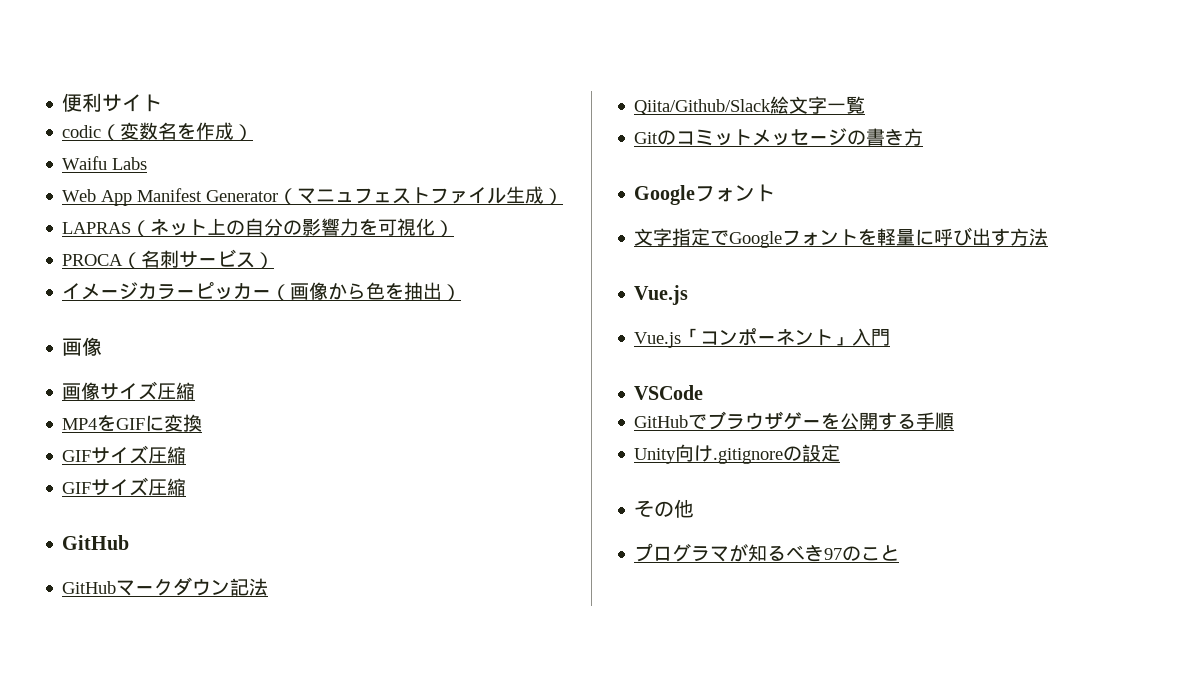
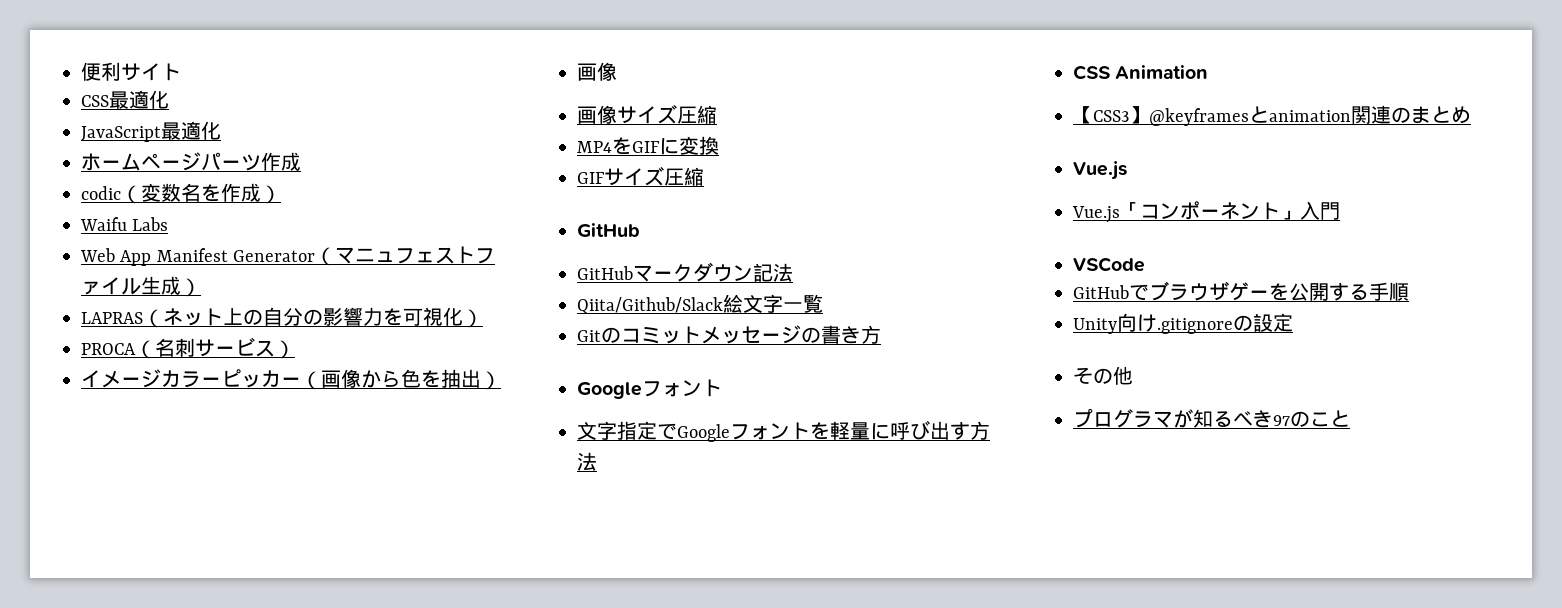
(163, 103) none -> [81,90,169,109] [81,121,221,142] [81,152,301,171] // CSS最適化 // JavaScript最適化 // ホームページパーツ作成
[62,477,187,496] // GIFサイズ圧縮 -> (704, 176) none
(1049, 237) none -> [1073,65,1209,80] [1073,105,1471,126] // CSS Animation // 【CSS3】@keyframesとanimation関連のまとめ

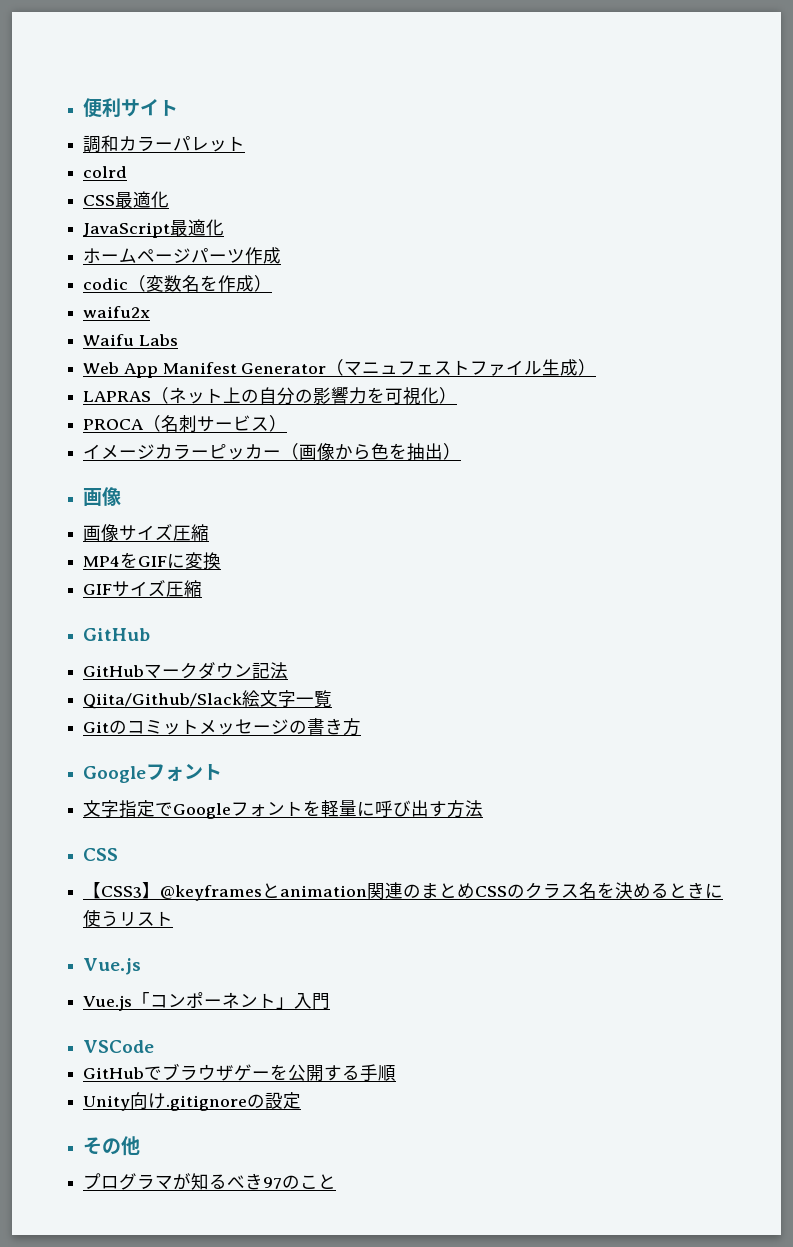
(181, 72) none -> [83,135,246,153] [83,166,128,178] // 調和カラーパレット // colrd
(281, 194) none -> [83,306,151,318] // waifu2x
[1115,65,1209,79] Animation -> (119, 854) none
(1471, 115) none -> [475,882,724,899] [83,909,174,927] CSSのクラス名を決めるときに使うリスト

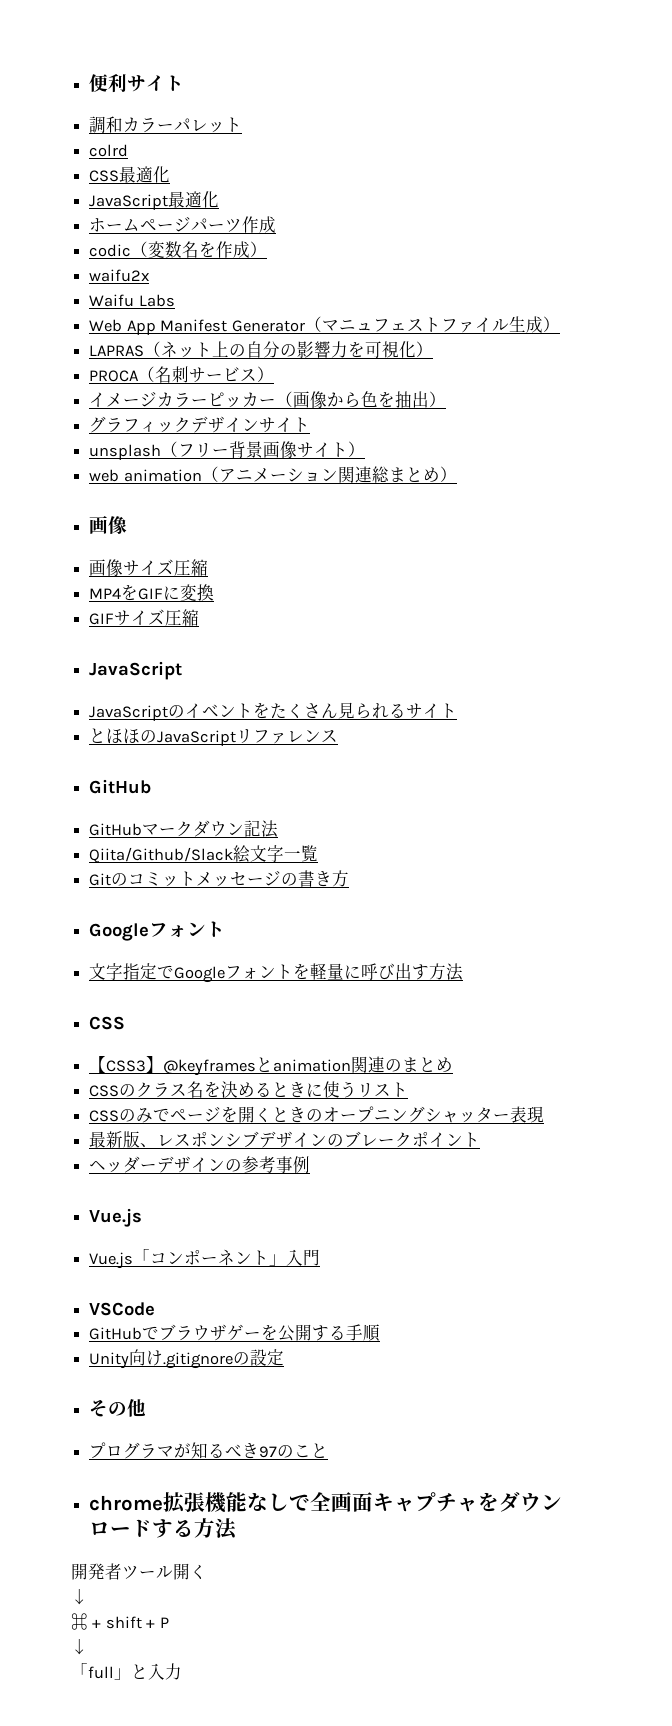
(462, 451) none -> [89,416,311,433] [89,441,366,460] [89,466,457,483] // グラフィックデザインサイト // unsplash（フリー背景画像サイト） // web animation（アニメーション関連総まとめ）
(203, 588) none -> [89,661,183,680] [89,702,458,721] [89,728,339,746] // JavaScript // JavaScriptのイベントをたくさん見られるサイト // とほほのJavaScriptリファレンス
(476, 891) none -> (454, 1064) //
(174, 918) none -> [89,1106,545,1123] [89,1131,481,1148] [89,1156,311,1173] // CSSのみでページを開くときのオープニングシャッター表現 // 最新版、レスポンシブデザインのブレークポイント // ヘッダーデザインの参考事例
(337, 1181) none -> [89,1492,563,1513] [89,1518,239,1540] [71,1563,207,1580] [71,1589,88,1605] [71,1613,169,1630] [71,1639,88,1655] [71,1663,182,1680] // chrome拡張機能なしで全画面キャプチャをダウンロードする方法 // 開発者ツール開く // ↓ // ⌘ + shift + P // ↓ // 「full」と入力

